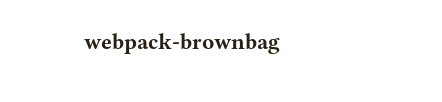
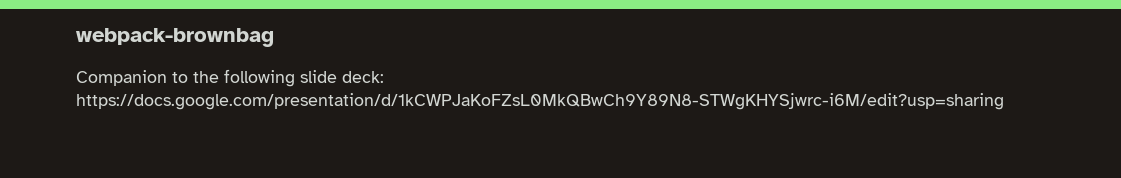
(280, 43) none -> [76,69,384,87] [76,93,1004,110] // Companion to the following slide deck: https://docs.google.com/presentation/d/1kCWPJaKoFZsL0MkQBwCh9Y89N8-STWgKHYSjwrc-i6M/edit?usp=sharing

